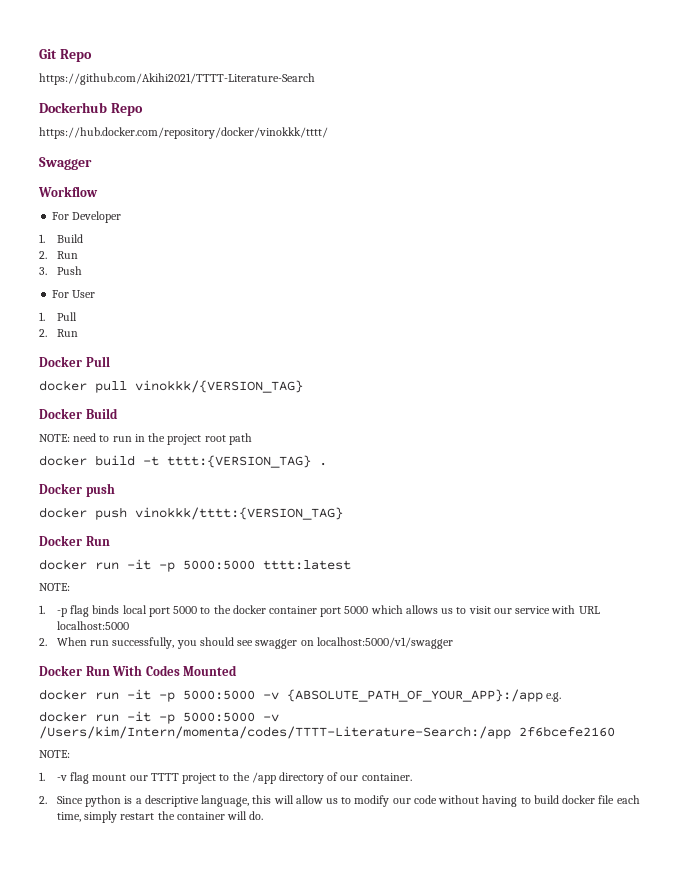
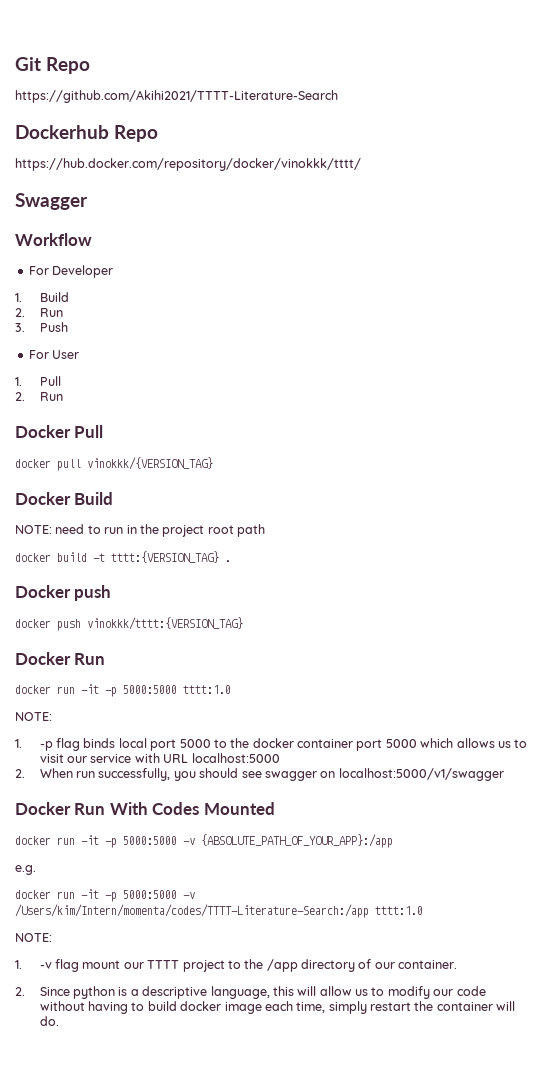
[263,560,351,570] tttt:latest -> [183,685,231,694] tttt:1.0
(543, 695) none -> (393, 841) //
[519,726,615,737] 2f6bcefe2160 -> [375,906,423,915] tttt:1.0
[598,795,615,804] file -> [224,1002,262,1014] image

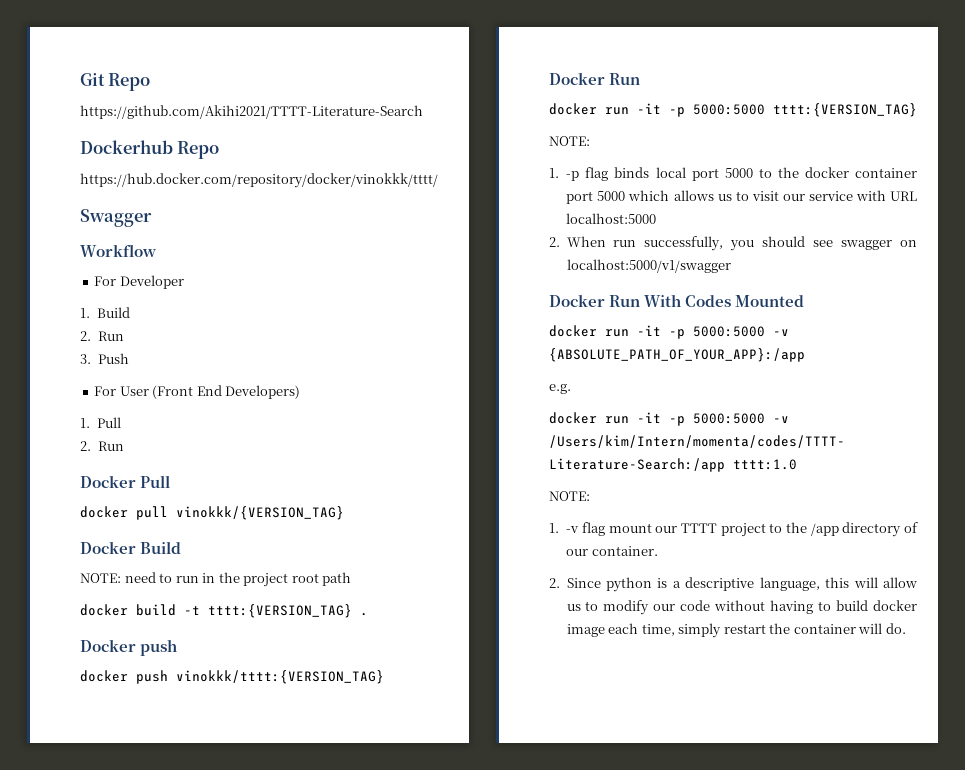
(80, 354) none -> [152,385,301,399] (Front End Developers)
[183,685,231,694] tttt:1.0 -> [773,103,917,117] tttt:{VERSION_TAG}

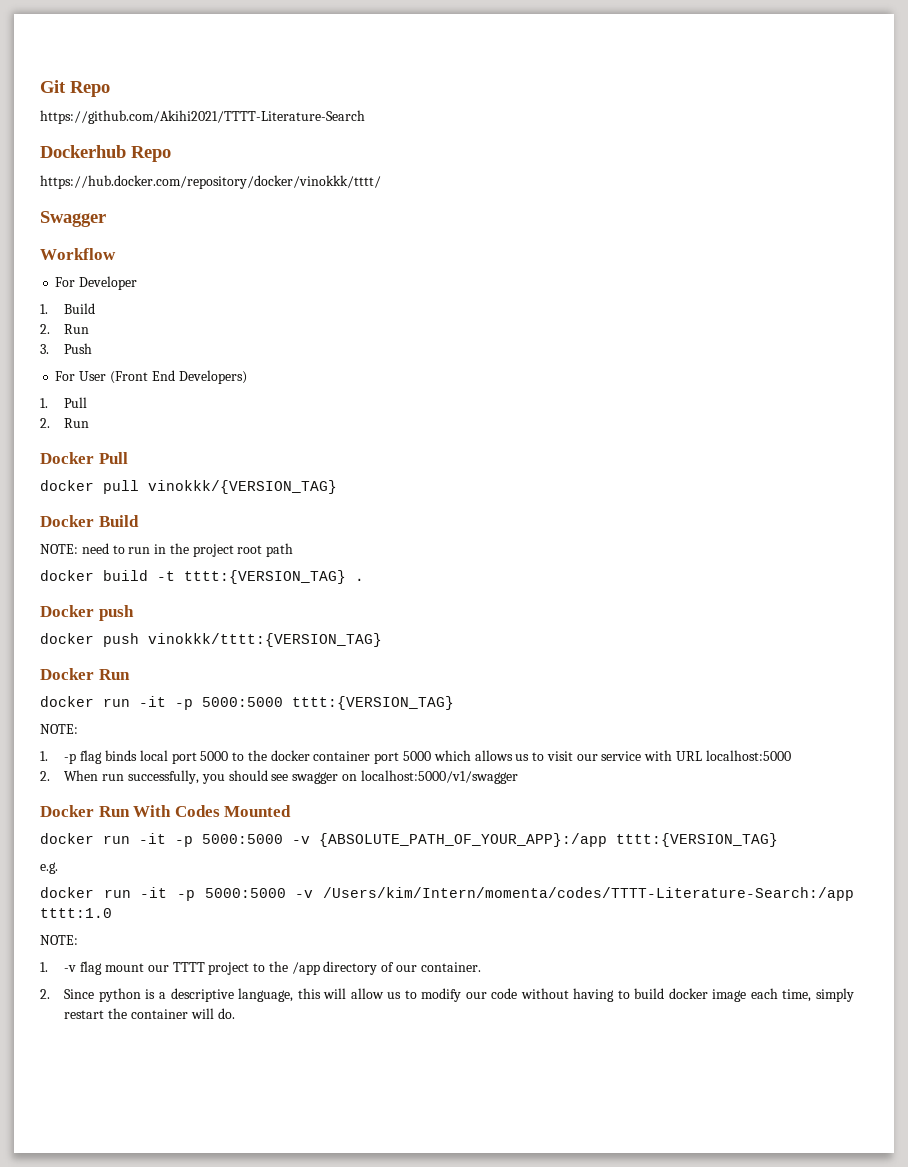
(805, 355) none -> [616,833,778,847] tttt:{VERSION_TAG}

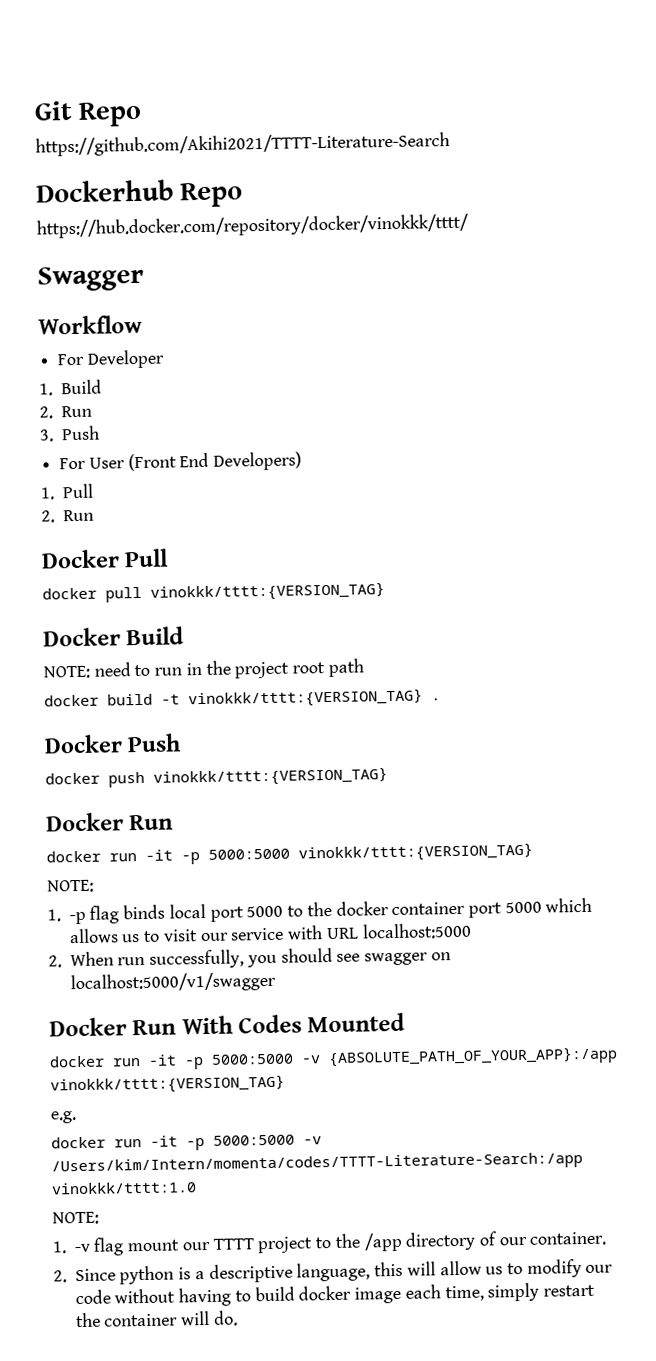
[148,480,337,494] vinokkk/{VERSION_TAG} -> [150,582,385,602] vinokkk/tttt:{VERSION_TAG}
[184,570,346,584] tttt:{VERSION_TAG} -> [188,688,423,709] vinokkk/tttt:{VERSION_TAG}
[98,605,134,621] push -> [127,733,182,753] Push
[292,696,454,710] tttt:{VERSION_TAG} -> [298,842,533,863] vinokkk/tttt:{VERSION_TAG}
[616,833,778,847] tttt:{VERSION_TAG} -> [50,1074,285,1095] vinokkk/tttt:{VERSION_TAG}
[40,908,112,918] tttt:1.0 -> [51,1181,197,1195] vinokkk/tttt:1.0

